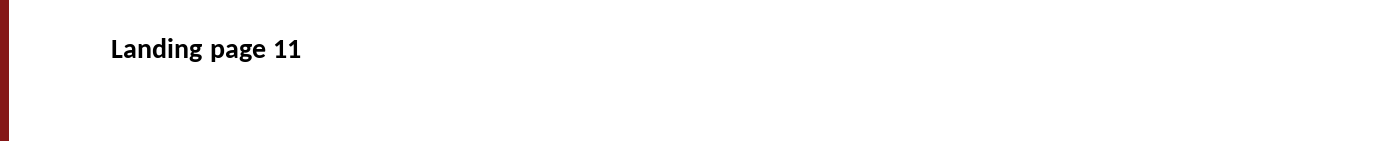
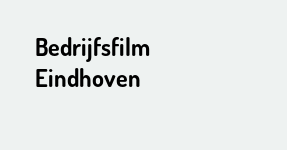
[111,38,302,62] Landing page 11 -> [35,37,150,62] [35,68,141,87] Bedrijfsfilm Eindhoven

